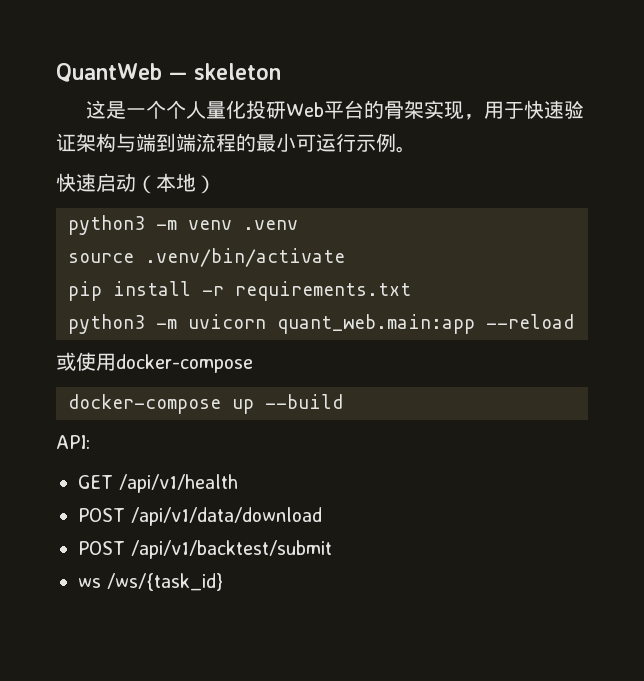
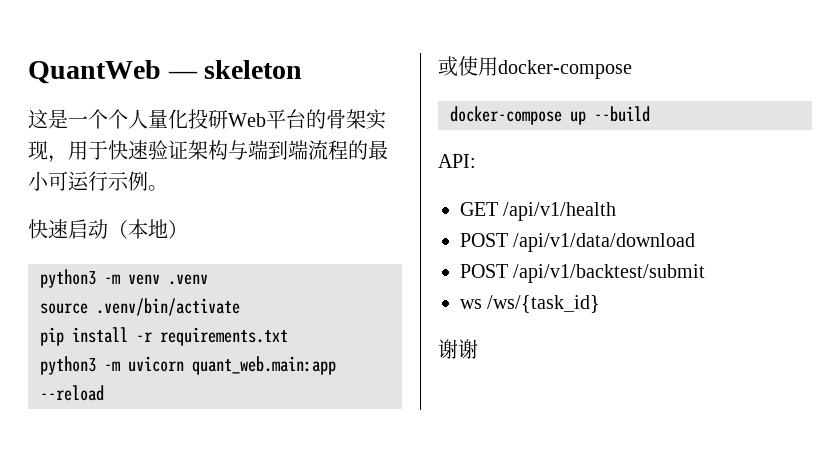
(223, 582) none -> [438,339,478,359] // 谢谢

